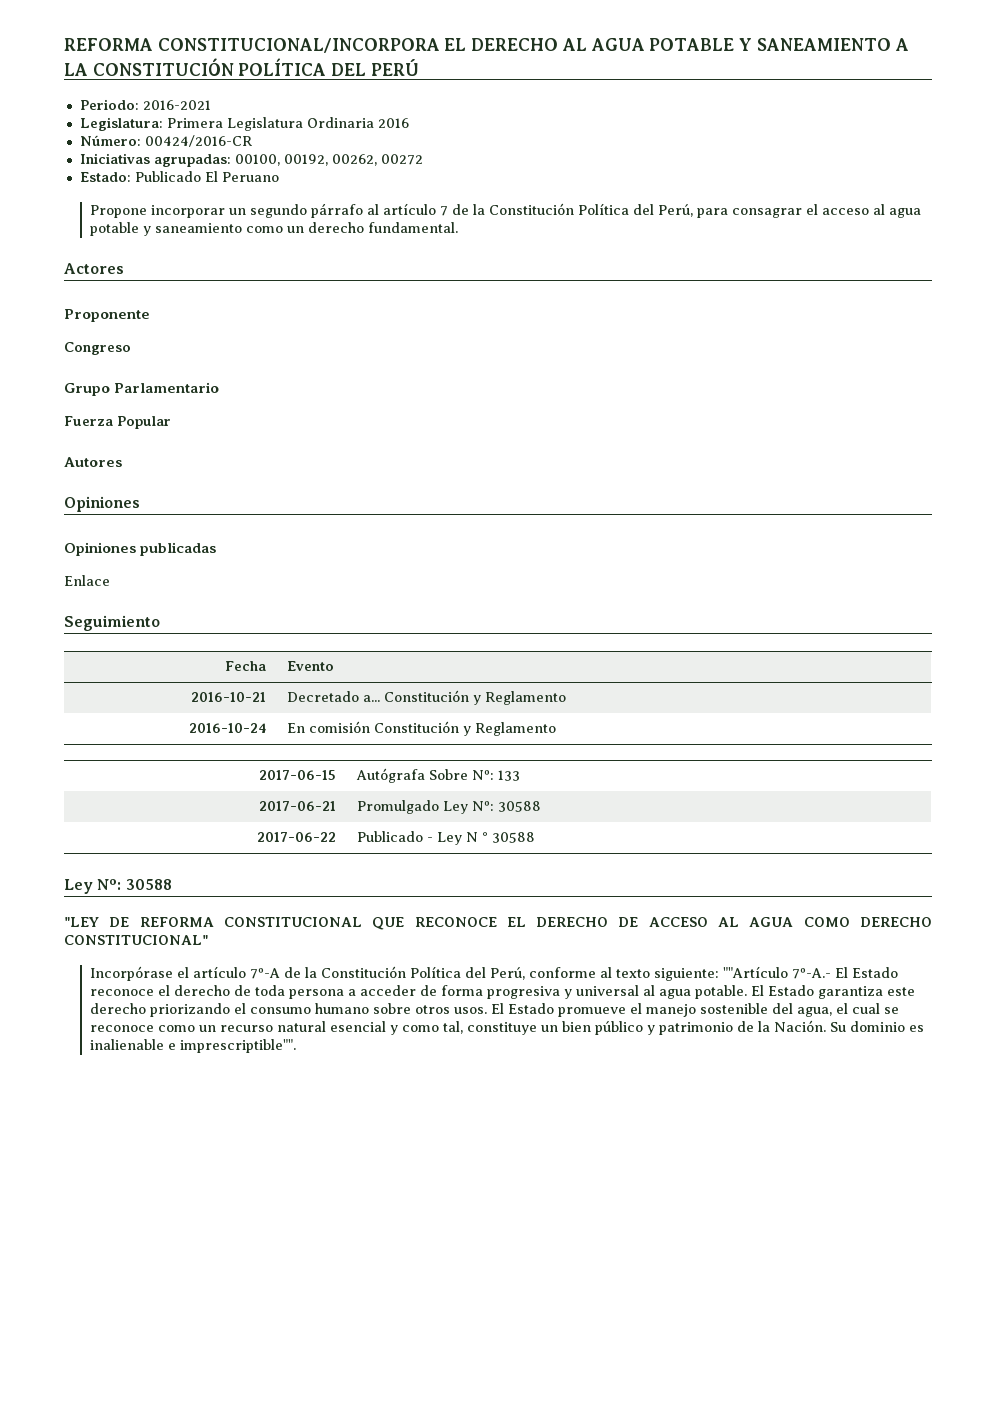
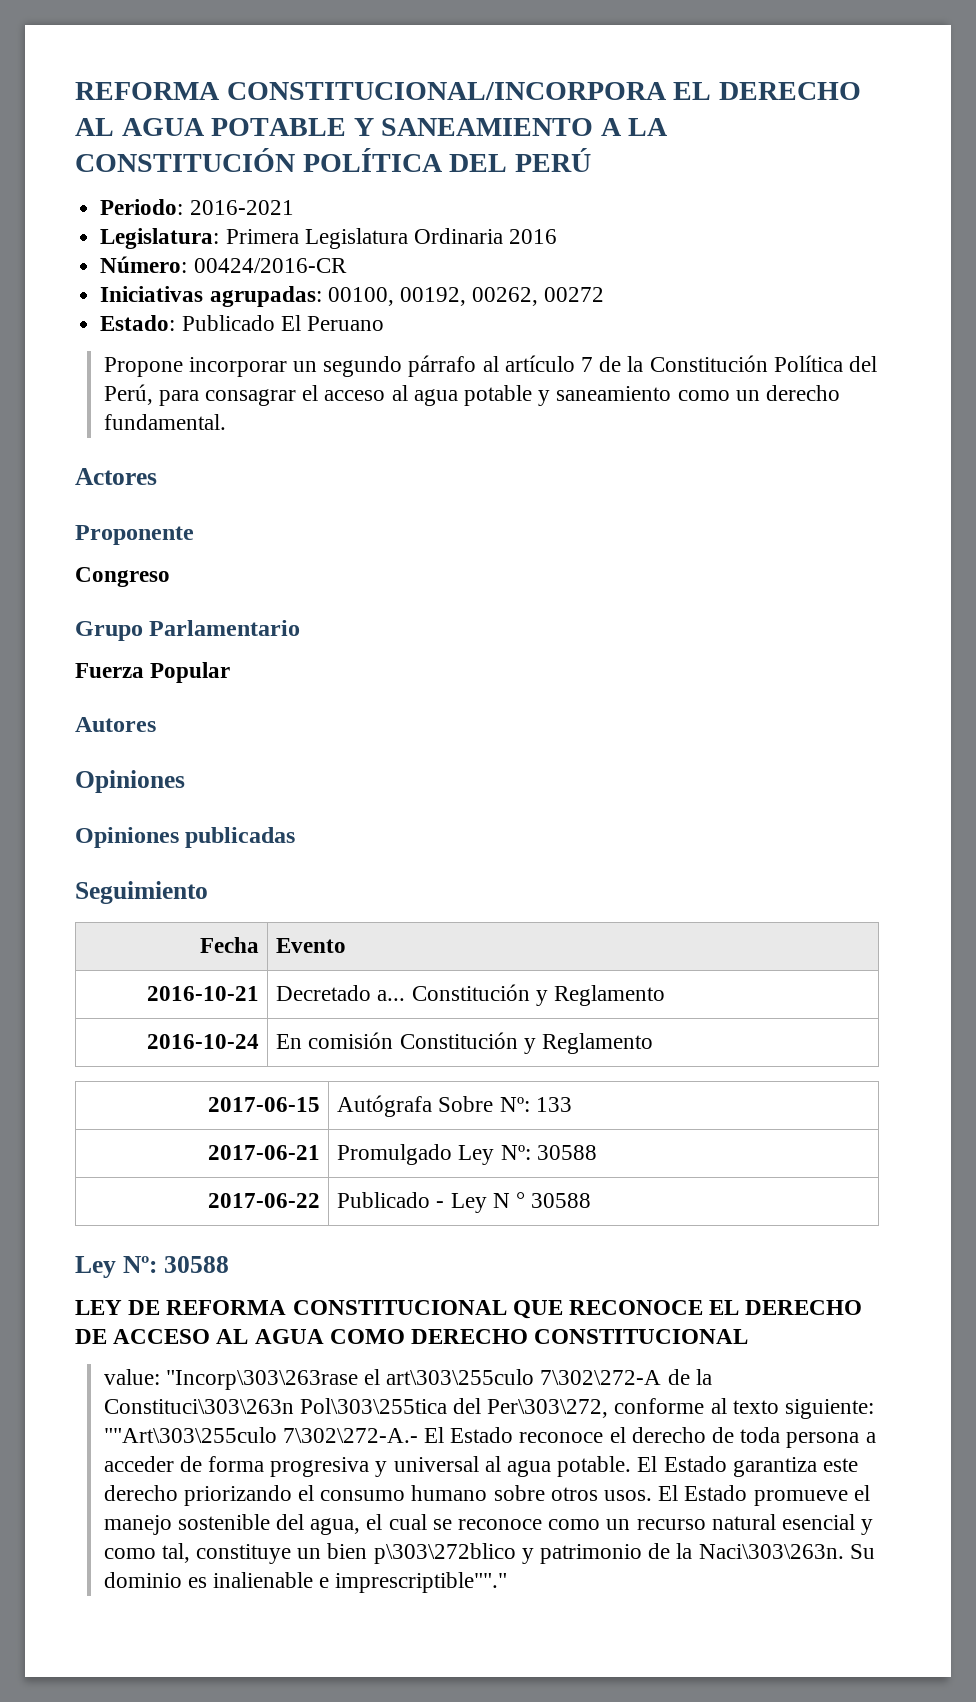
[64,575,110,586] // Enlace -> (296, 837) none
[64,917,99,927] "LEY -> [75,1300,122,1315] LEY
[64,935,208,945] [90,966,526,981] CONSTITUCIONAL" // Incorpórase el artículo 7º-A de la Constitución Política del Perú, -> [534,1329,749,1344] [103,1369,712,1390] [103,1398,609,1418] CONSTITUCIONAL // value: "Incorp\303\263rase el art\303\255culo 7\302\272-A de la Constituci\303\263n Pol\303\255tica del Per\303\272,
[723,966,832,979] ""Artículo 7º-A.- -> [103,1427,418,1443] ""Art\303\255culo 7\302\272-A.-
[595,1021,644,1035] público -> [373,1543,516,1564] p\303\272blico
[774,1020,827,1032] Nación. -> [698,1544,844,1559] Naci\303\263n.
[180,1039,297,1053] imprescriptible"". -> [335,1572,508,1593] imprescriptible""."

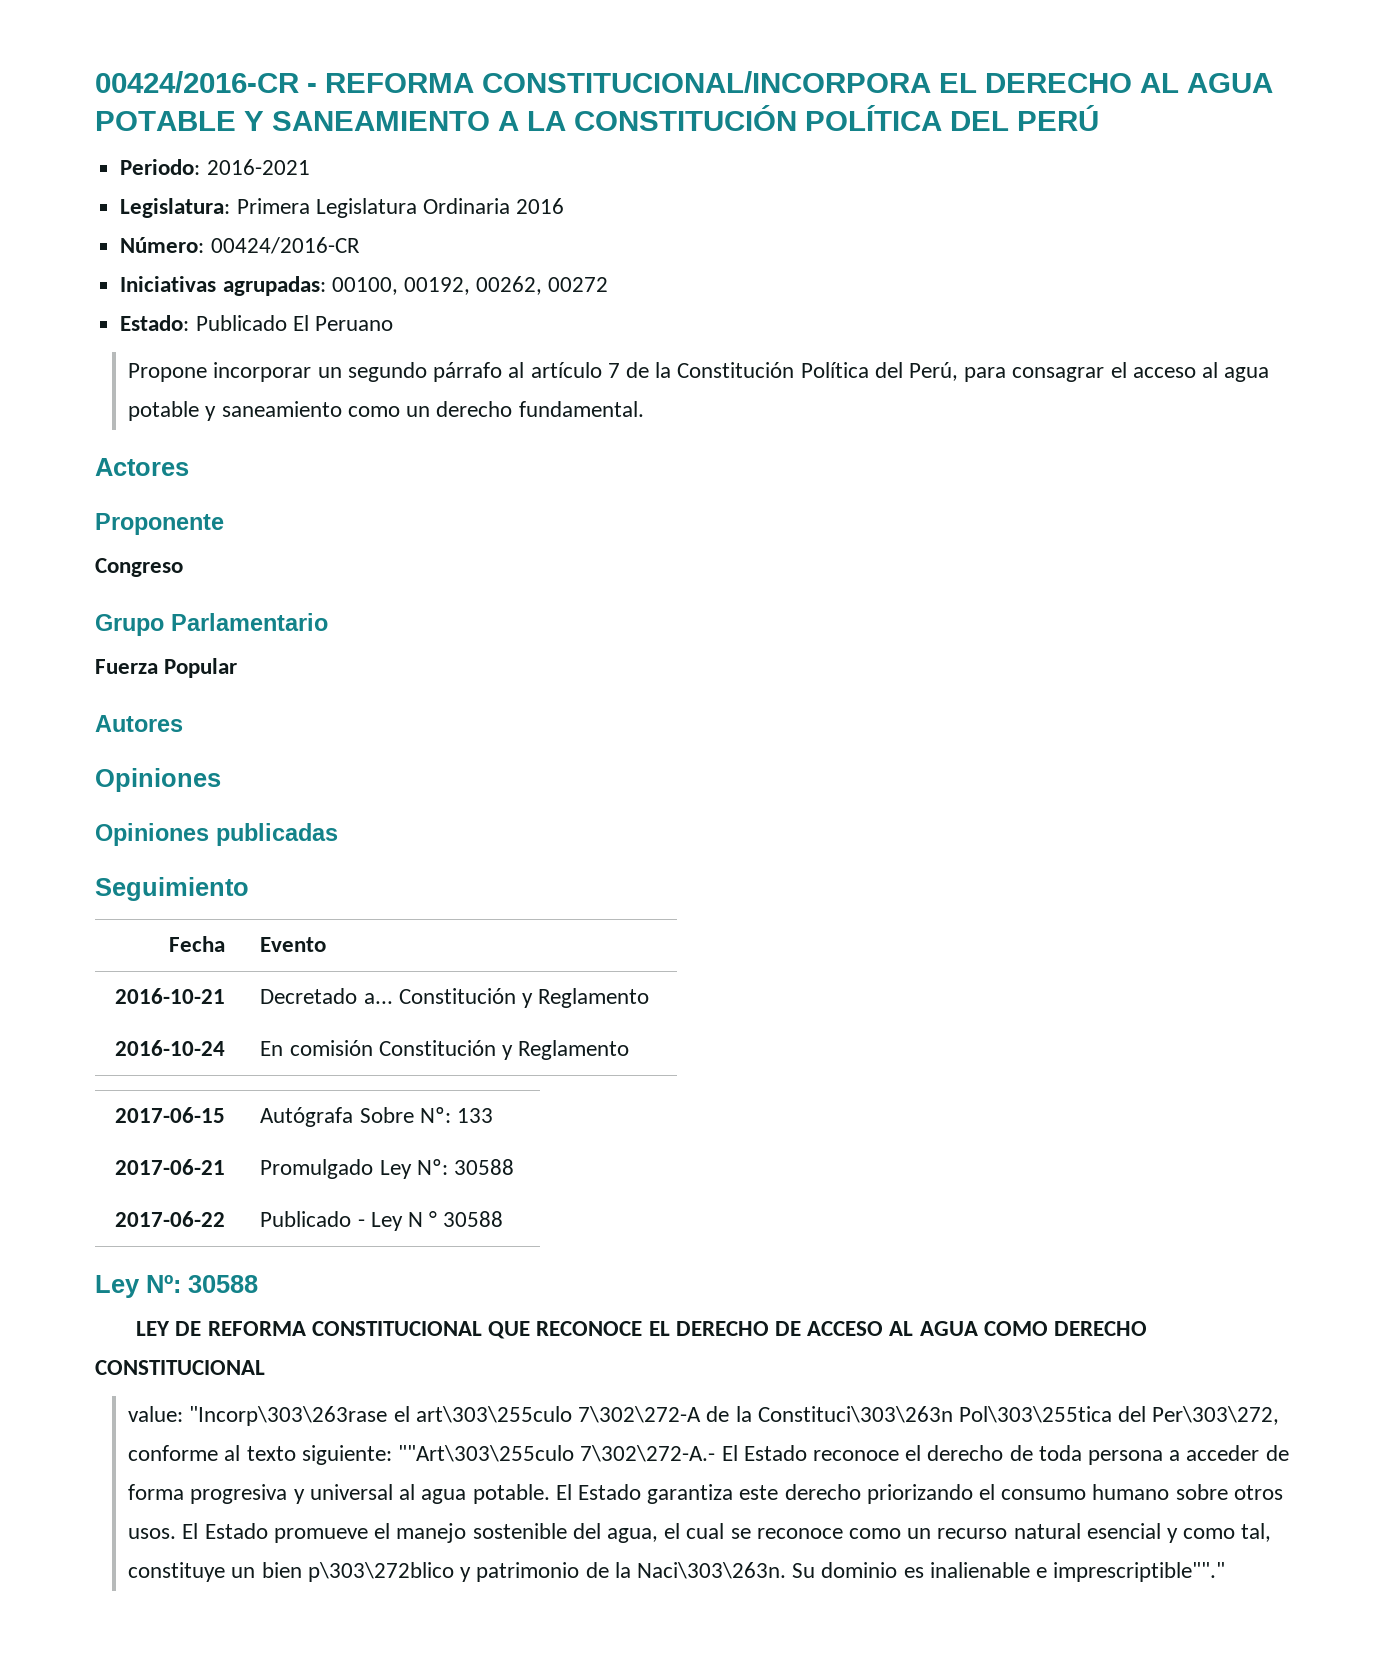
(75, 91) none -> [95,71,317,93] 00424/2016-CR -

